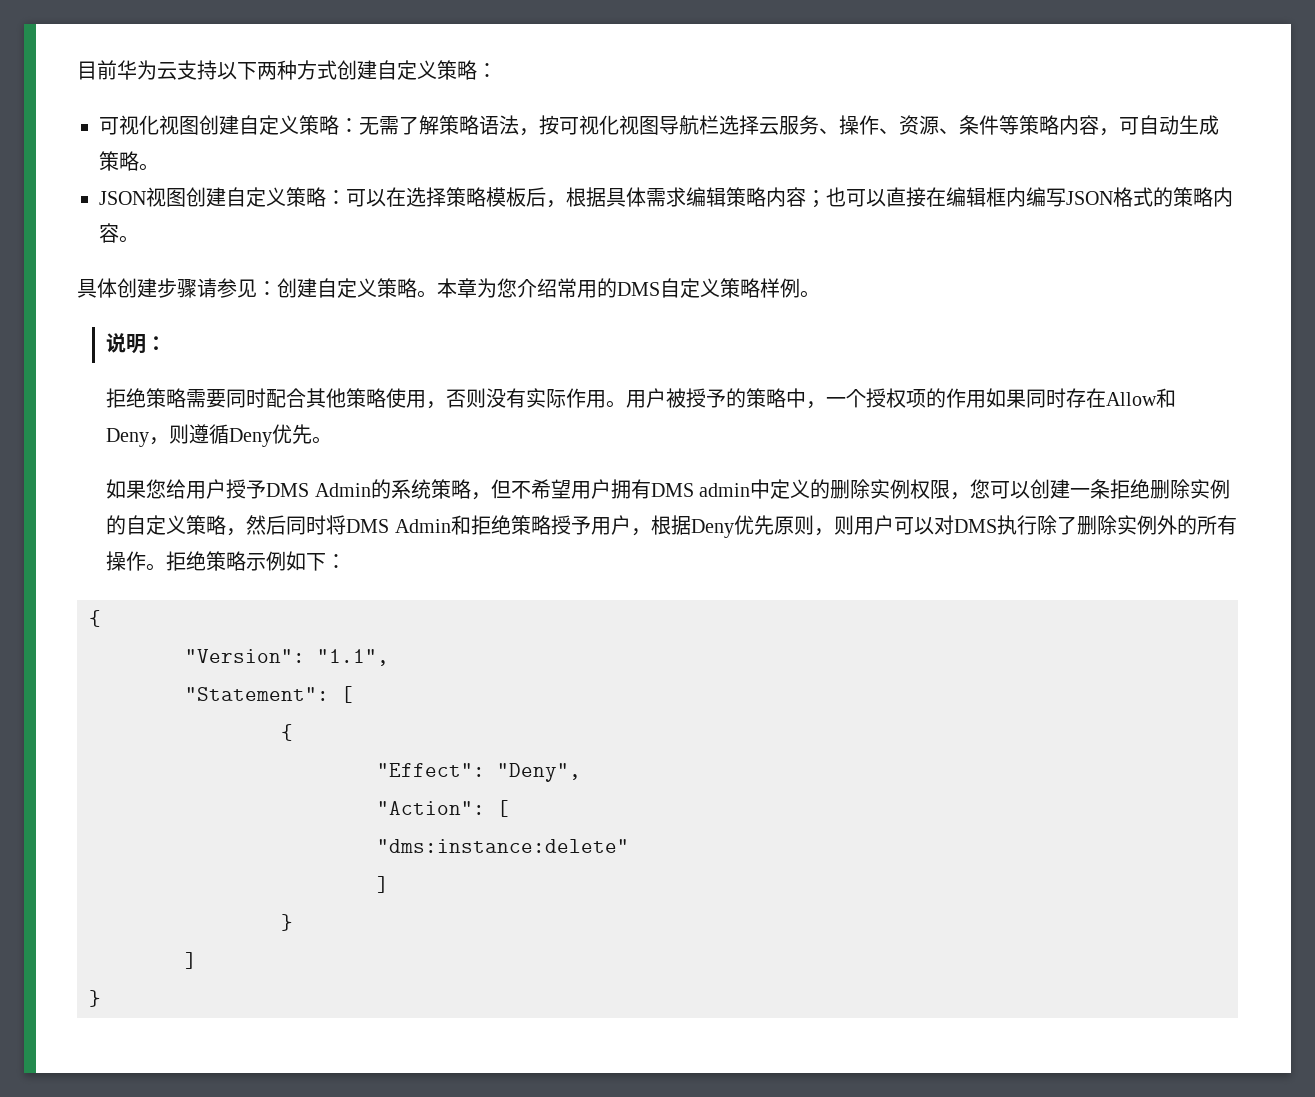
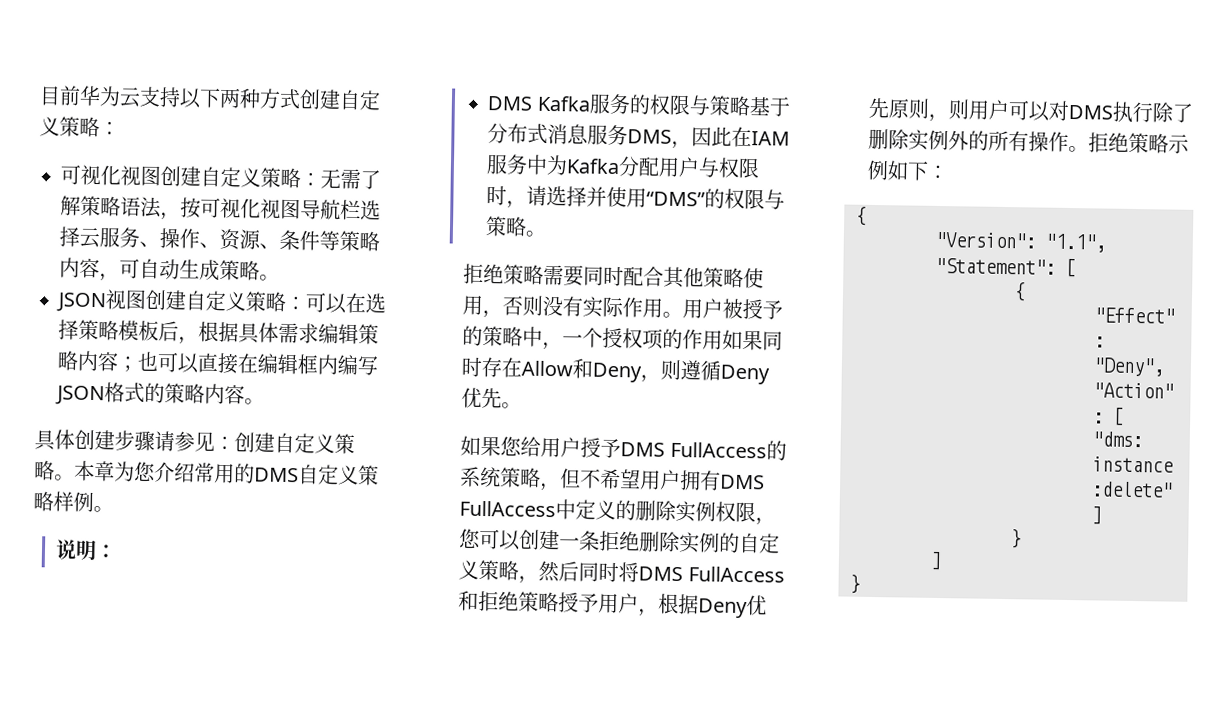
(167, 343) none -> [487,93,791,117] [487,123,791,150] [486,154,761,179] [486,185,786,210] [485,216,547,237] // DMS Kafka服务的权限与策略基于分布式消息服务DMS，因此在IAM服务中为Kafka分配用户与权限时，请选择并使用“DMS”的权限与策略。
[314,483,371,497] Admin -> [670,441,767,459] FullAccess
[699,483,751,497] admin -> [459,500,557,518] FullAccess
[394,519,451,533] Admin -> [688,566,785,583] FullAccess

